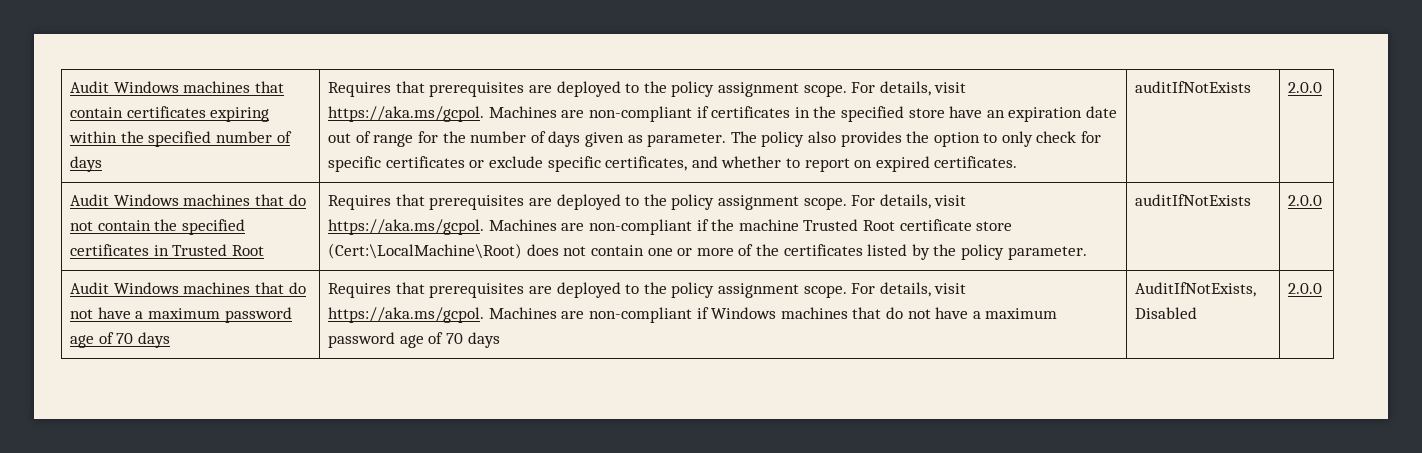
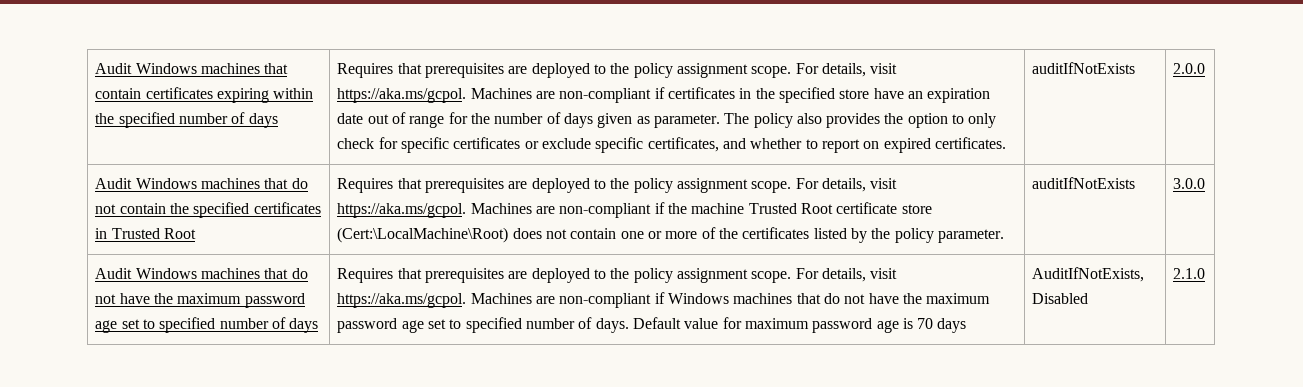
[1288,195,1323,206] 2.0.0 -> [1173,178,1206,189] 3.0.0
[135,307,292,323] [70,332,134,348] a maximum password age of 70 -> [153,293,305,308] [95,317,286,333] the maximum password age set to specified number of
[972,308,1058,319] [328,332,444,348] a maximum password age of -> [902,293,991,304] [337,317,913,333] the maximum password age set to specified number of days. Default value for maximum password age is
[1288,283,1323,294] 2.0.0 -> [1173,268,1206,279] 2.1.0

